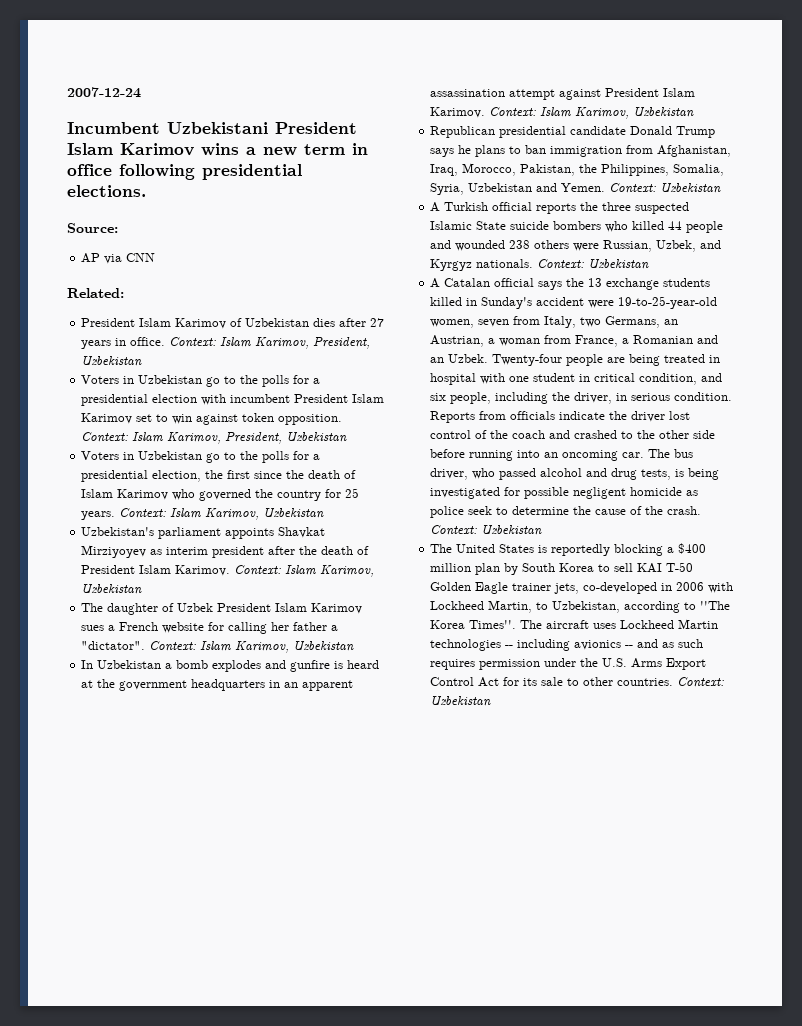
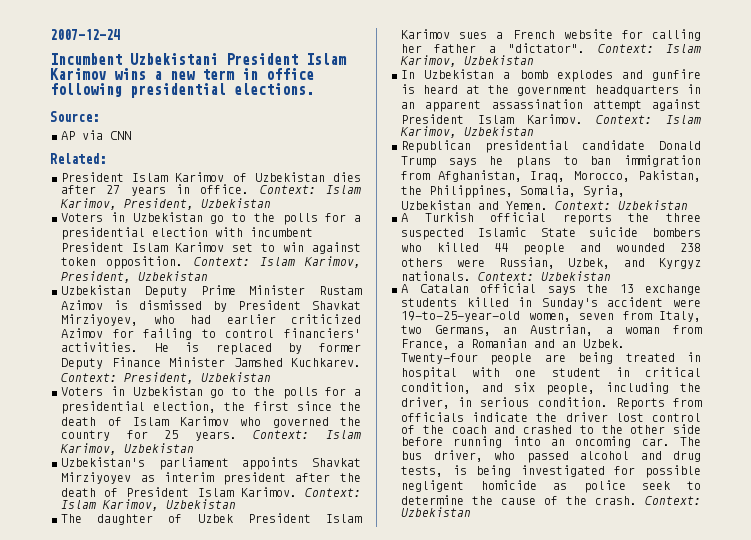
(348, 437) none -> [61,285,362,298] [61,300,361,312] [61,314,361,326] [61,328,361,340] [61,342,361,355] [61,357,361,370] [61,372,271,384] // Uzbekistan Deputy Prime Minister Rustam Azimov is dismissed by President Shavkat Mirziyoyev, who had earlier criticized Azimov for failing to control financiers' activities. He is replaced by former Deputy Finance Minister Jamshed Kuchkarev. Context: President, Uzbekistan
[430,543,707,556] [430,562,694,575] [430,582,734,594] [430,600,731,613] [430,619,719,629] [430,639,704,651] [430,658,707,670] [430,677,725,687] [430,696,492,706] // The United States is reportedly blocking a $400 million plan by South Korea to sell KAI T-50 Golden Eagle trainer jets, co-developed in 2006 with Lockheed Martin, to Uzbekistan, according to ''The Korea Times''. The aircraft uses Lockheed Martin technologies -- including avionics -- and as such requires permission under the U.S. Arms Export Control Act for its sale to other countries. Context: Uzbekistan -> (471, 512) none

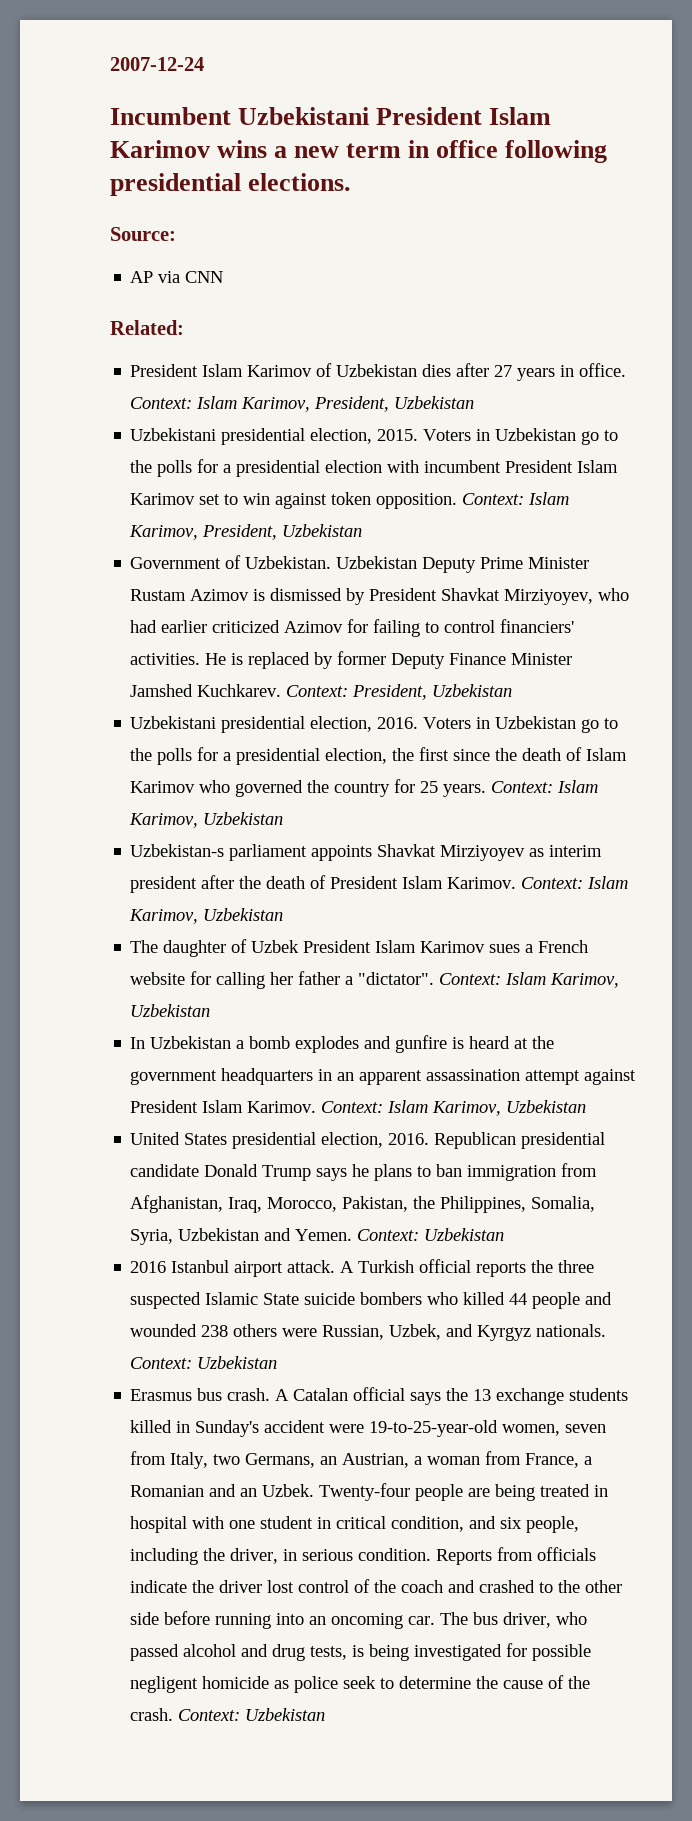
(271, 203) none -> [130,428,419,445] Uzbekistani presidential election, 2015.
(208, 276) none -> [130,555,332,569] Government of Uzbekistan.
(271, 377) none -> [130,716,419,733] Uzbekistani presidential election, 2016.
[61,457,145,467] Uzbekistan's -> [130,844,225,857] Uzbekistan-s
(534, 131) none -> [130,1132,430,1149] United States presidential election, 2016.
(688, 205) none -> [130,1260,336,1277] 2016 Istanbul airport attack.
(611, 276) none -> [130,1388,271,1401] Erasmus bus crash.

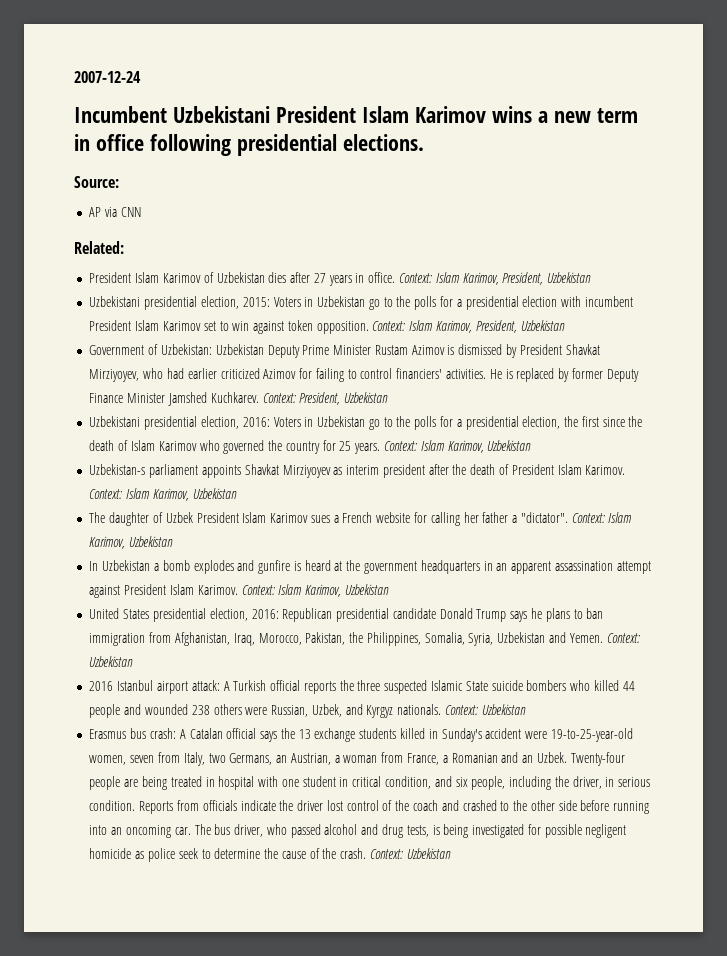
[377,429,419,441] 2015. -> [242,297,270,307] 2015:
[245,556,332,569] Uzbekistan. -> [160,344,212,355] Uzbekistan:
[377,717,419,729] 2016. -> [242,417,270,427] 2016:
[388,1133,430,1145] 2016. -> [251,609,279,619] 2016:
[287,1260,336,1273] attack. -> [191,680,220,691] attack:
[227,1388,271,1401] crash. -> [149,728,176,739] crash:

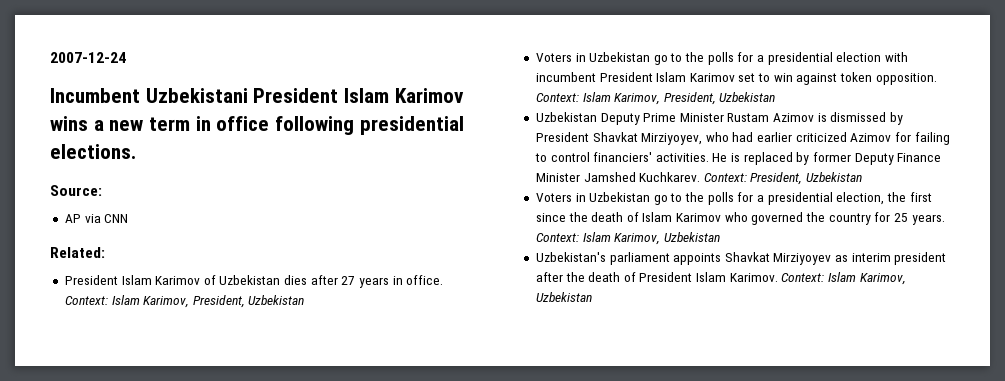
[89,296,270,310] Uzbekistani presidential election, 2015: -> (305, 300) none
[89,344,212,355] Government of Uzbekistan: -> (776, 97) none
[89,416,270,430] Uzbekistani presidential election, 2016: -> (863, 177) none
[89,464,146,475] Uzbekistan-s -> [535,252,606,262] Uzbekistan's
[89,512,632,526] [89,536,174,549] [89,560,651,574] [89,584,389,598] [89,608,604,622] [89,632,640,646] [89,656,134,667] [89,680,635,694] [89,704,526,718] [89,728,633,742] [89,752,625,766] [89,776,651,790] [89,800,650,814] [89,824,627,838] [89,848,451,862] // The daughter of Uzbek President Islam Karimov sues a French website for calling her father a "dictator". Context: Islam Karimov, Uzbekistan // In Uzbekistan a bomb explodes and gunfire is heard at the government headquarters in an apparent assassination attempt against President Islam Karimov. Context: Islam Karimov, Uzbekistan // United States presidential election, 2016: Republican presidential candidate Donald Trump says he plans to ban immigration from Afghanistan, Iraq, Morocco, Pakistan, the Philippines, Somalia, Syria, Uzbekistan and Yemen. Context: Uzbekistan // 2016 Istanbul airport attack: A Turkish official reports the three suspected Islamic State suicide bombers who killed 44 people and wounded 238 others were Russian, Uzbek, and Kyrgyz nationals. Context: Uzbekistan // Erasmus bus crash: A Catalan official says the 13 exchange students killed in Sunday's accident were 19-to-25-year-old women, seven from Italy, two Germans, an Austrian, a woman from France, a Romanian and an Uzbek. Twenty-four people are being treated in hospital with one student in critical condition, and six people, including the driver, in serious condition. Reports from officials indicate the driver lost control of the coach and crashed to the other side before running into an oncoming car. The bus driver, who passed alcohol and drug tests, is being investigated for possible negligent homicide as police seek to determine the cause of the crash. Context: Uzbekistan -> (592, 297) none

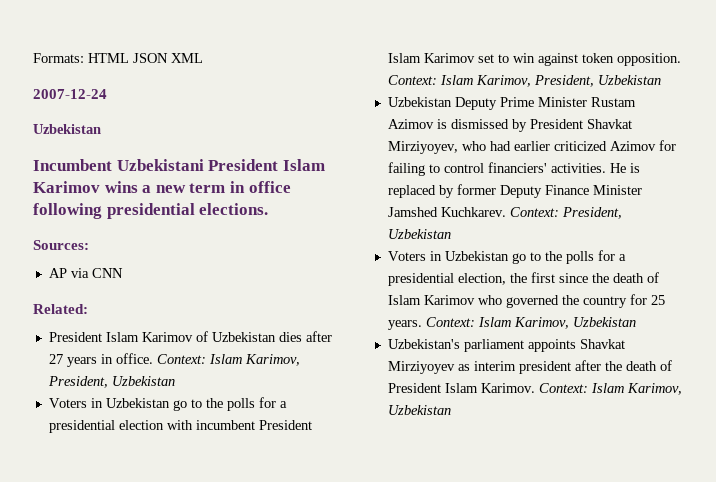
(50, 57) none -> [33,53,203,63] Formats: HTML JSON XML //
(126, 57) none -> [33,124,101,134] // Uzbekistan
[50,185,102,196] Source: -> [33,240,89,250] Sources:

